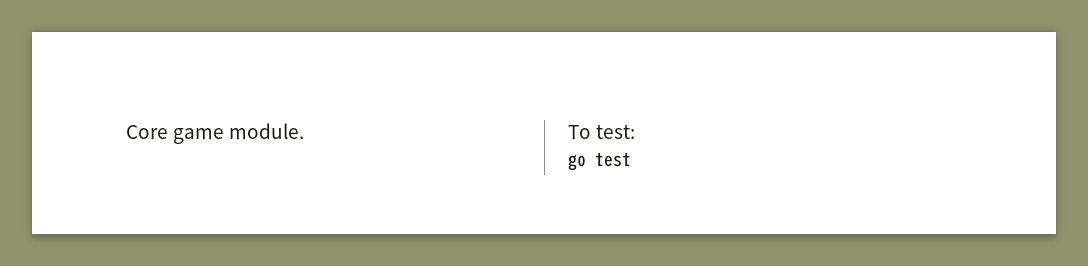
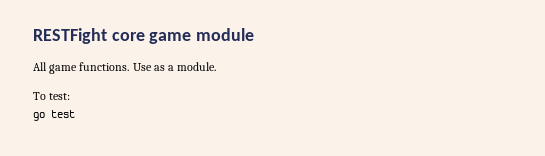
[126,125,225,144] Core game -> [33,28,255,44] [33,62,175,74] RESTFight core game module // All game functions. Use as a

